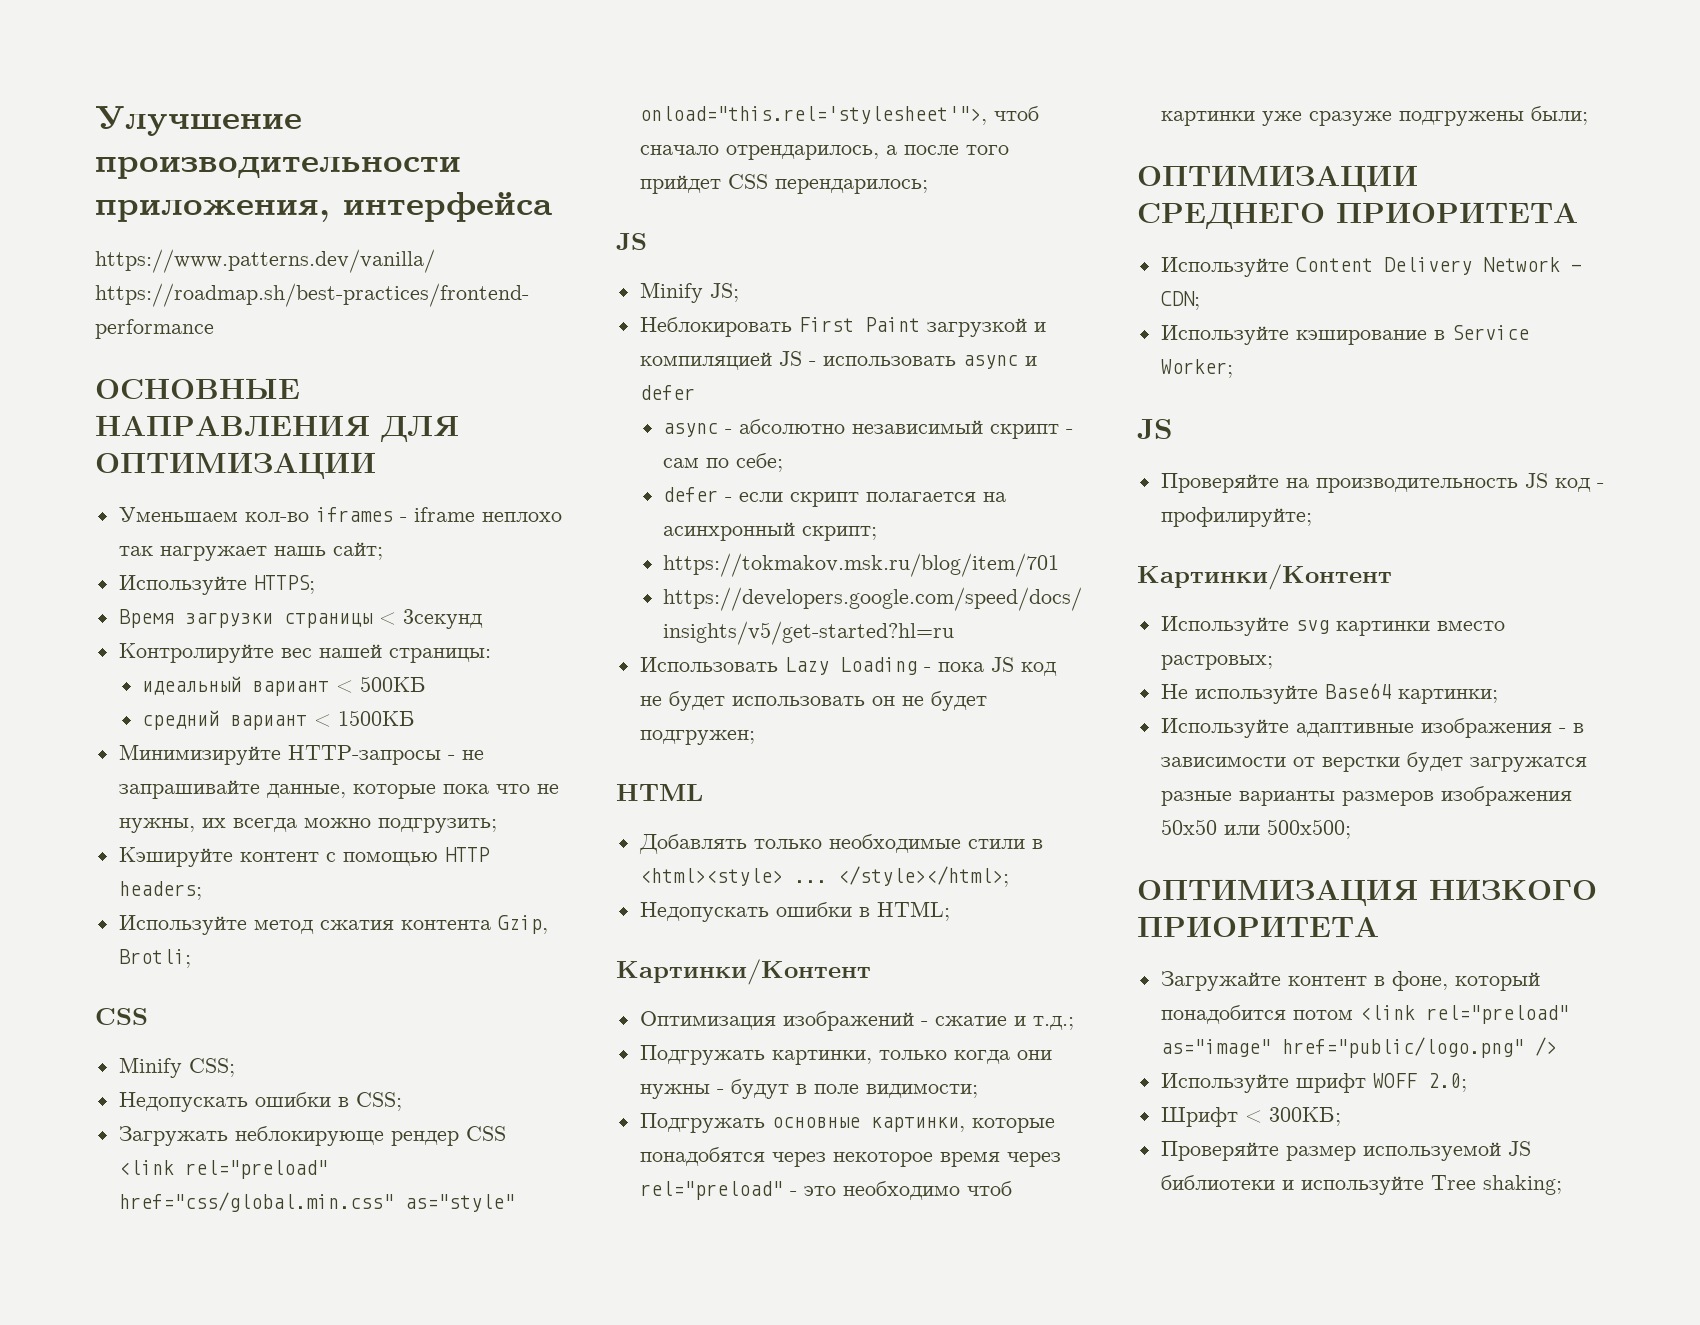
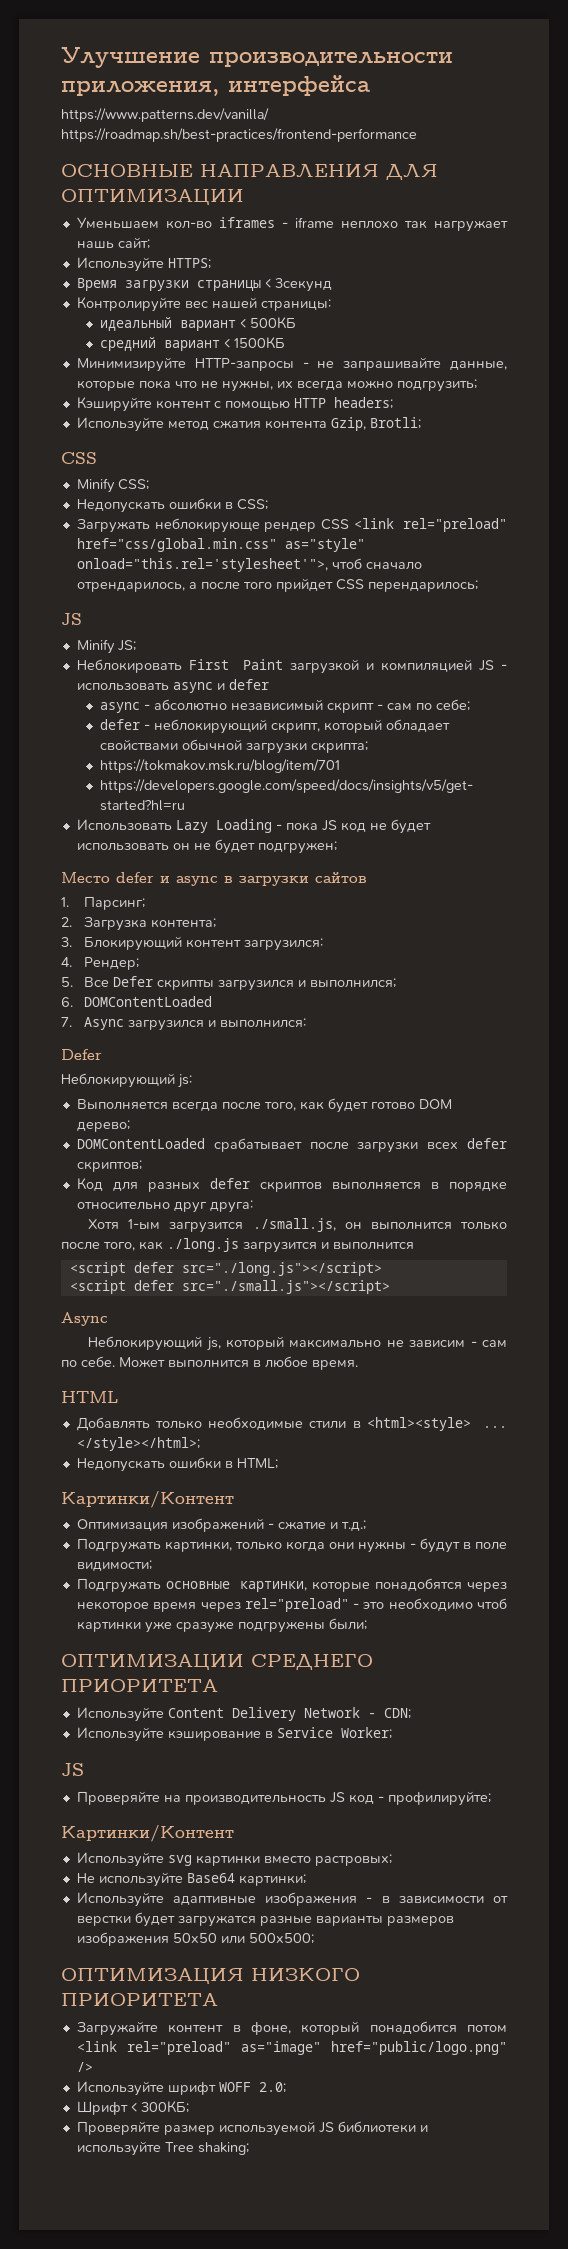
[739,492,1007,507] [663,522,878,541] если скрипт полагается на асинхронный скрипт; -> [154,719,451,734] [100,739,369,754] неблокирующий скрипт, который обладает свойствами обычной загрузки скрипта;
(755, 737) none -> [61,872,367,886] [61,896,146,910] [61,916,217,931] [61,936,324,951] [61,957,140,970] [61,976,397,991] [61,996,213,1007] [61,1017,307,1031] [61,1049,102,1060] [61,1073,192,1088] [76,1098,452,1113] [76,1120,130,1132] [76,1138,507,1153] [76,1160,142,1172] [76,1178,508,1192] [76,1200,253,1213] [88,1218,507,1233] [61,1238,414,1253] [69,1262,382,1276] [69,1280,390,1294] [61,1312,108,1326] [88,1336,507,1351] [61,1356,358,1370] // Место defer и async в загрузки сайтов // 1. Парсинг; // 2. Загрузка контента; // 3. Блокирующий контент загрузился: // 4. Рендер; // 5. Все Defer скрипты загрузился и выполнился; // 6. DOMContentLoaded // 7. Async загрузился и выполнился: // Defer // Неблокирующий js: // Выполняется всегда после того, как будет готово DOM дерево; // DOMContentLoaded срабатывает после загрузки всех defer скриптов; // Код для разных defer скриптов выполняется в порядке относительно друг друга: // Хотя 1-ым загрузится ./small.js, он выполнится только после того, как ./long.js загрузится и выполнится // <script defer src="./long.js"></script> // <script defer src="./small.js"></script> // Async // Неблокирующий js, который максимально не зависим - сам по себе. Может выполнится в любое время.

